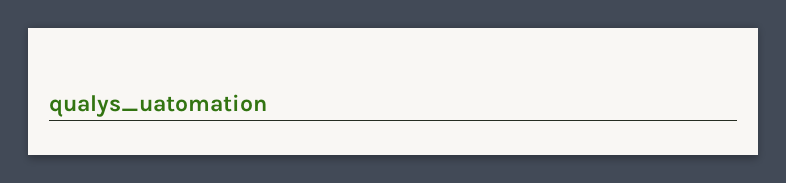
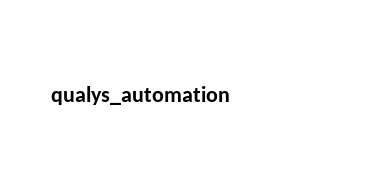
[49,94,267,117] qualys_uatomation -> [51,86,230,105] qualys_automation

